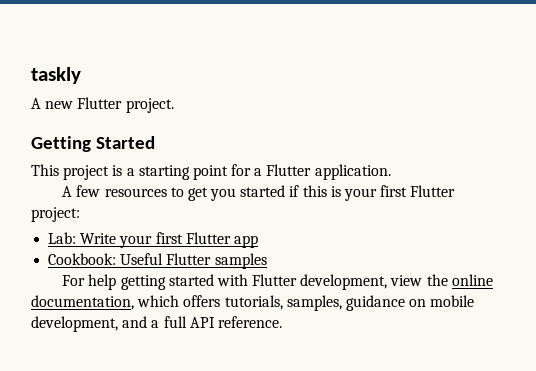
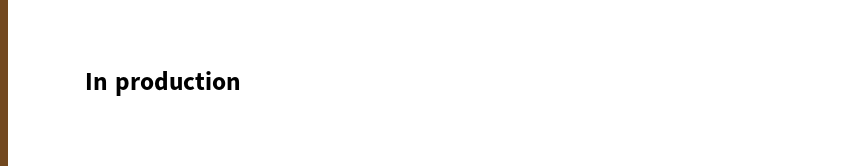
[31,67,81,84] [31,97,174,113] [31,136,156,152] [31,164,391,180] [62,185,456,201] [31,207,80,222] [48,232,258,248] [48,253,267,269] [62,274,493,290] [31,295,475,311] [31,316,282,332] taskly // A new Flutter project. // Getting Started // This project is a starting point for a Flutter application. // A few resources to get you started if this is your first Flutter project: // Lab: Write your first Flutter app // Cookbook: Useful Flutter samples // For help getting started with Flutter development, view the online documentation, which offers tutorials, samples, guidance on mobile development, and a full API reference. -> [85,71,241,96] In production

